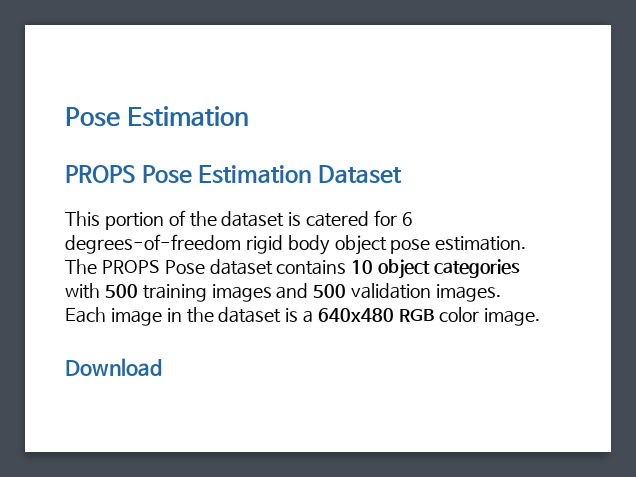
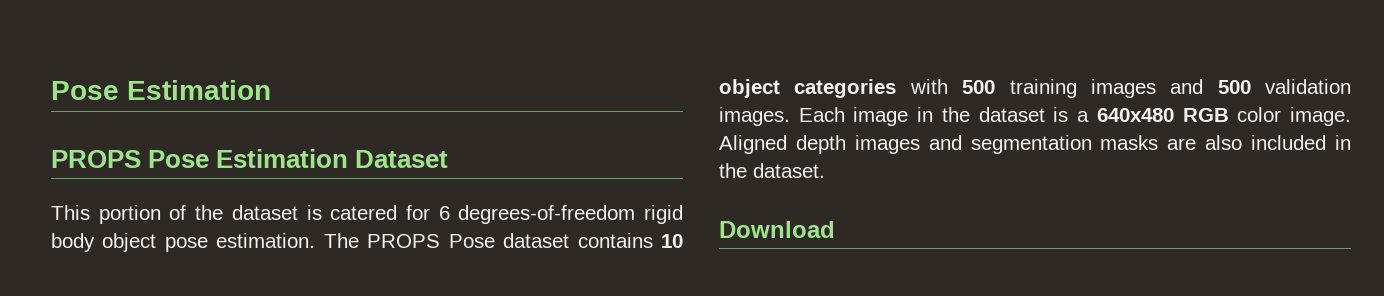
(540, 317) none -> [719,135,1351,154] [719,163,825,178] Aligned depth images and segmentation masks are also included in the dataset.

